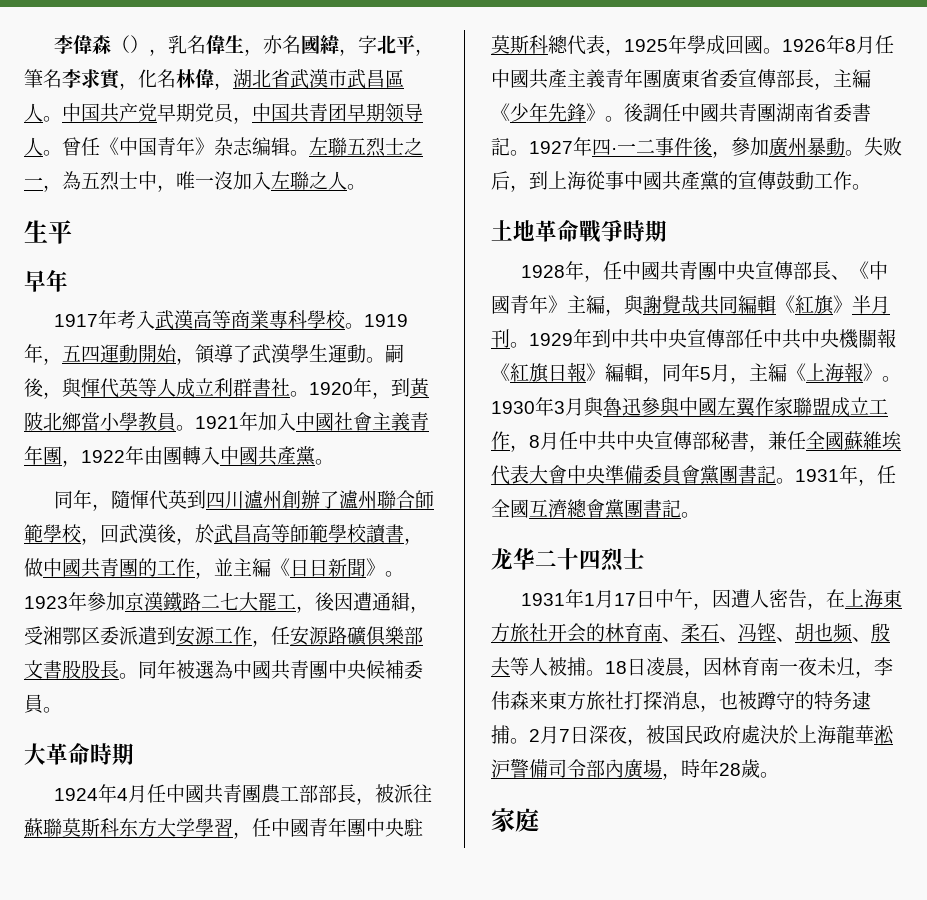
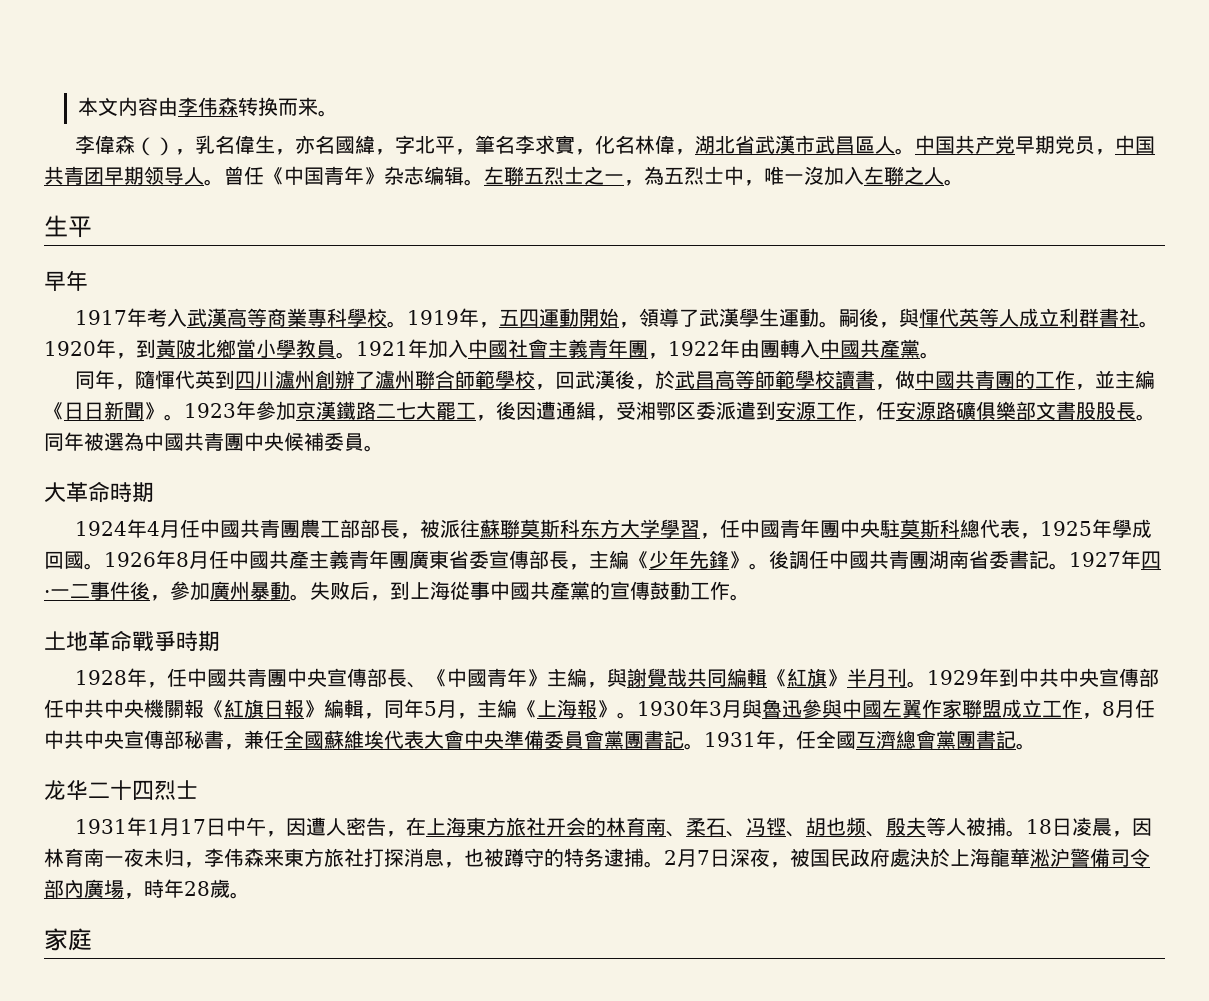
(54, 44) none -> [78,97,339,117] 本文内容由李伟森转换而来。 //

